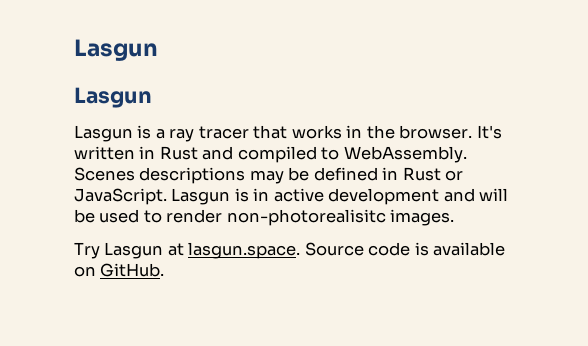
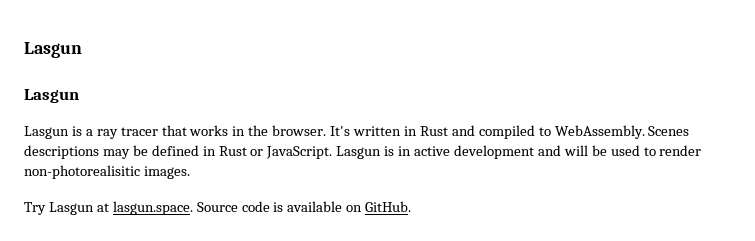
[226,209,386,226] non-photorealisitc -> [24,165,140,179] non-photorealisitic

